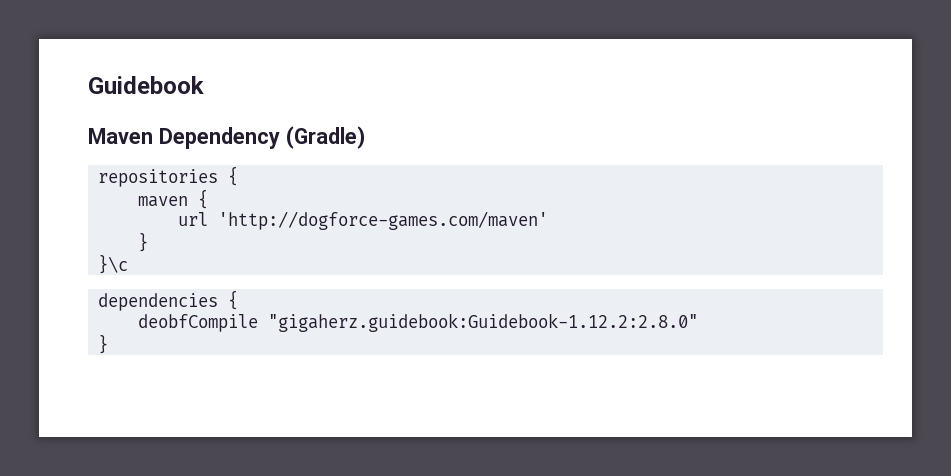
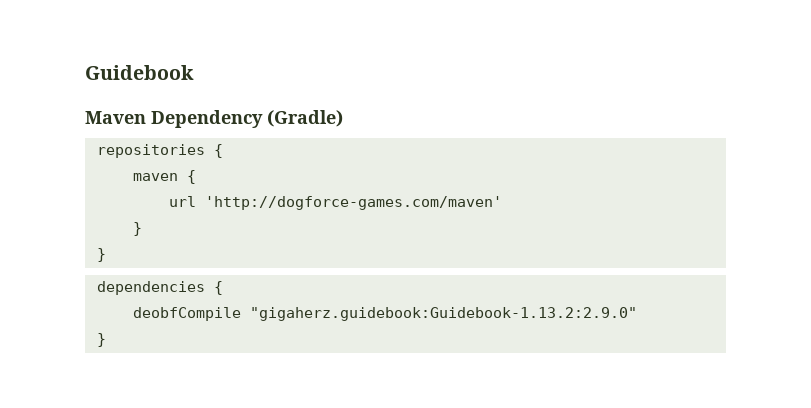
[98,254,129,274] }\c -> [96,248,106,262] }
[268,313,699,332] "gigaherz.guidebook:Guidebook-1.12.2:2.8.0" -> [249,307,637,321] "gigaherz.guidebook:Guidebook-1.13.2:2.9.0"

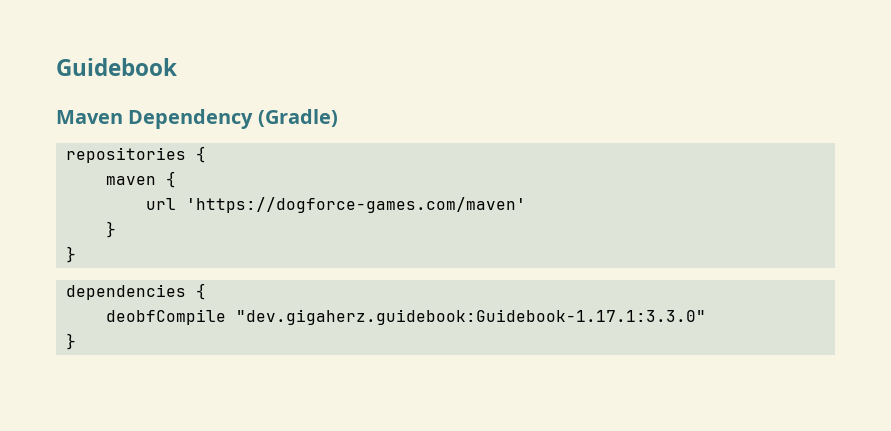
[204,196,502,210] 'http://dogforce-games.com/maven' -> [186,197,527,213] 'https://dogforce-games.com/maven'
[249,307,637,321] "gigaherz.guidebook:Guidebook-1.13.2:2.9.0" -> [236,309,707,325] "dev.gigaherz.guidebook:Guidebook-1.17.1:3.3.0"

